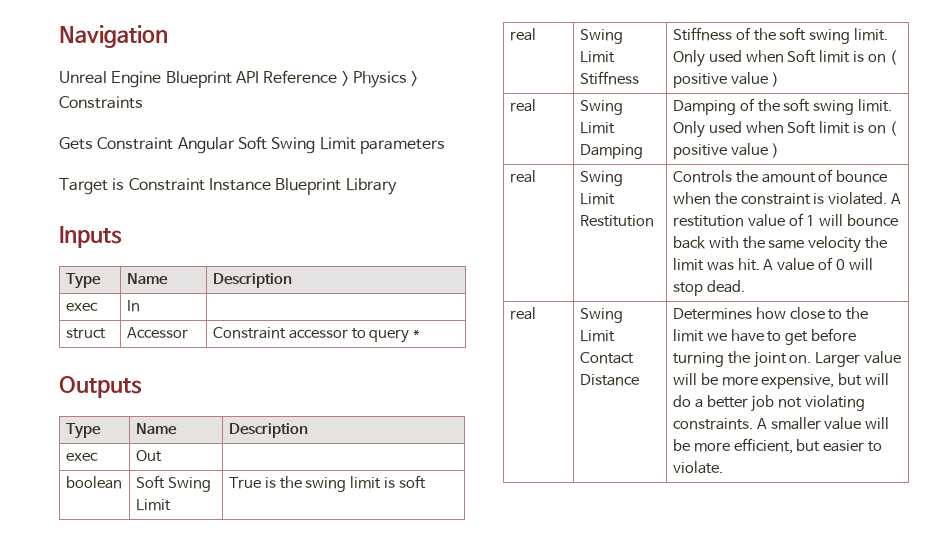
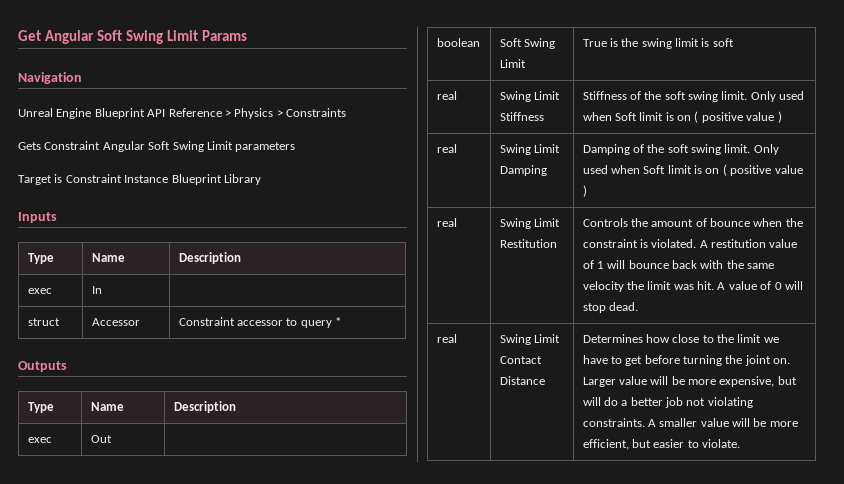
(59, 36) none -> [18,30,248,44] Get Angular Soft Swing Limit Params //

